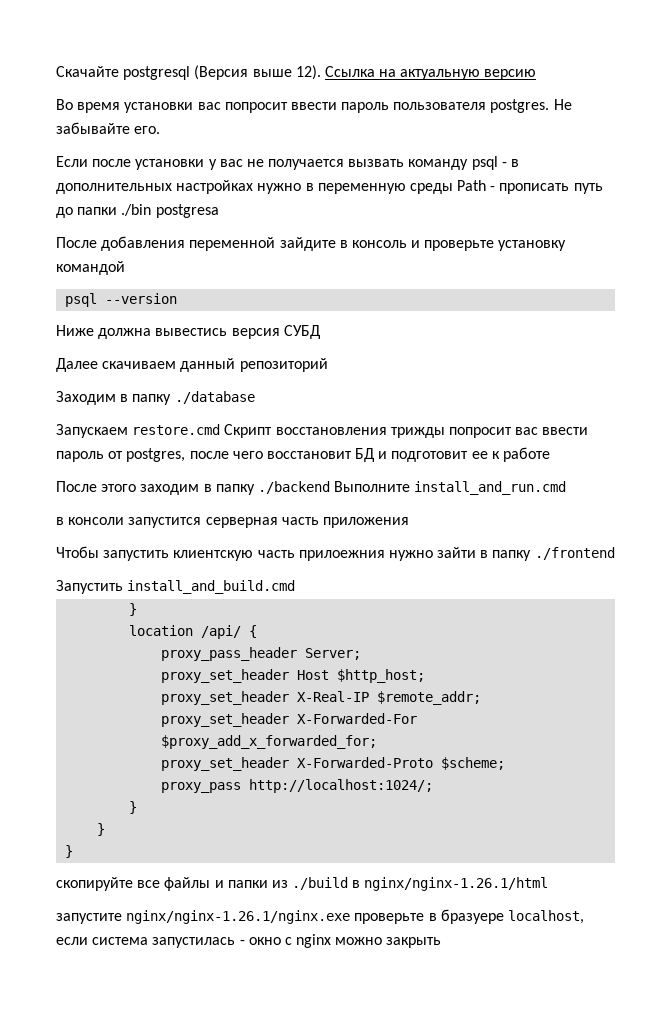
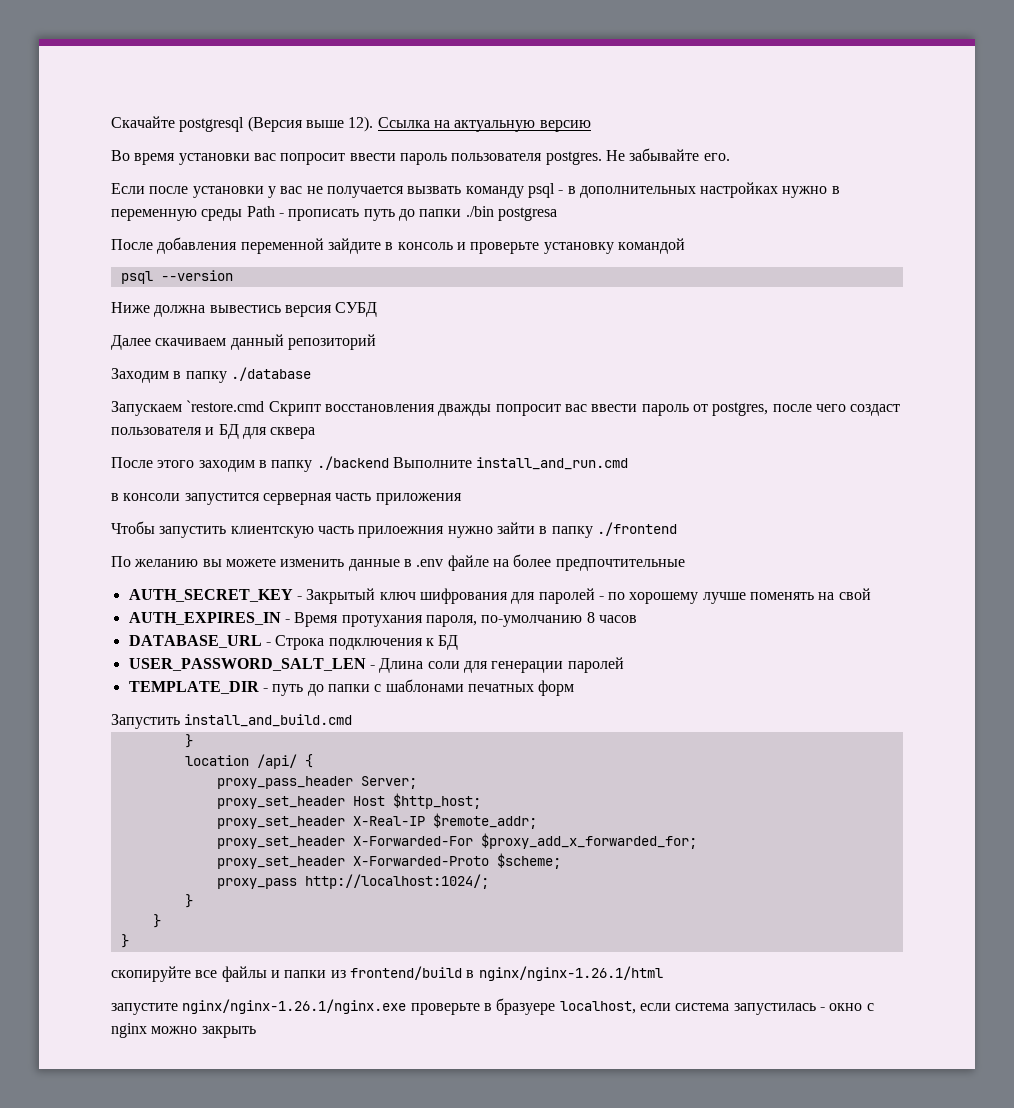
[132,424,221,435] restore.cmd -> [186,400,265,412] `restore.cmd
[390,427,445,438] трижды -> [438,404,492,416] дважды
[266,447,551,462] восстановит БД и подготовит ее к работе -> [850,404,901,416] [111,424,316,439] создаст пользователя и БД для сквера
(615, 553) none -> [111,554,685,571] [128,588,871,604] [128,612,637,627] [128,635,459,650] [128,657,624,673] [128,679,575,696] // По желанию вы можете изменить данные в .env файле на более предпочтительные // AUTH_SECRET_KEY - Закрытый ключ шифрования для паролей - по хорошему лучше поменять на свой // AUTH_EXPIRES_IN - Время протухания пароля, по-умолчанию 8 часов // DATABASE_URL - Строка подключения к БД // USER_PASSWORD_SALT_LEN - Длина соли для генерации паролей // TEMPLATE_DIR - путь до папки с шаблонами печатных форм
[292,877,349,890] ./build -> [349,966,462,980] frontend/build

